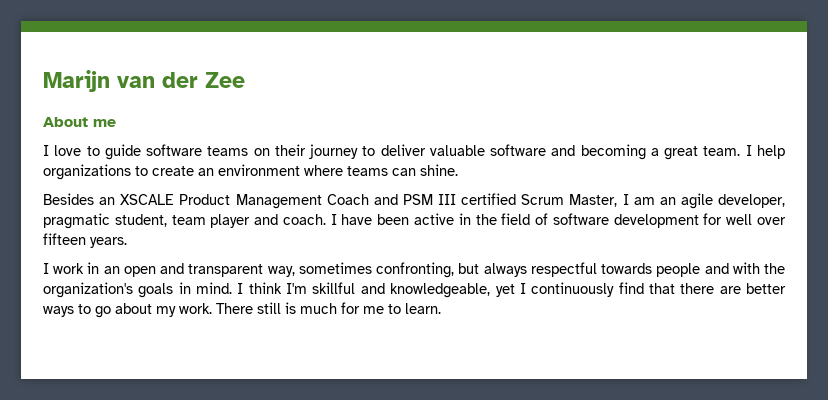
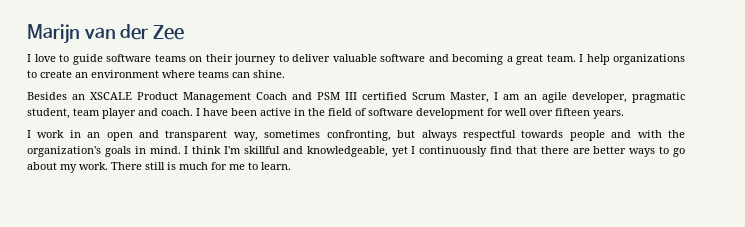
[43,117,116,127] // About me -> (185, 32) none

